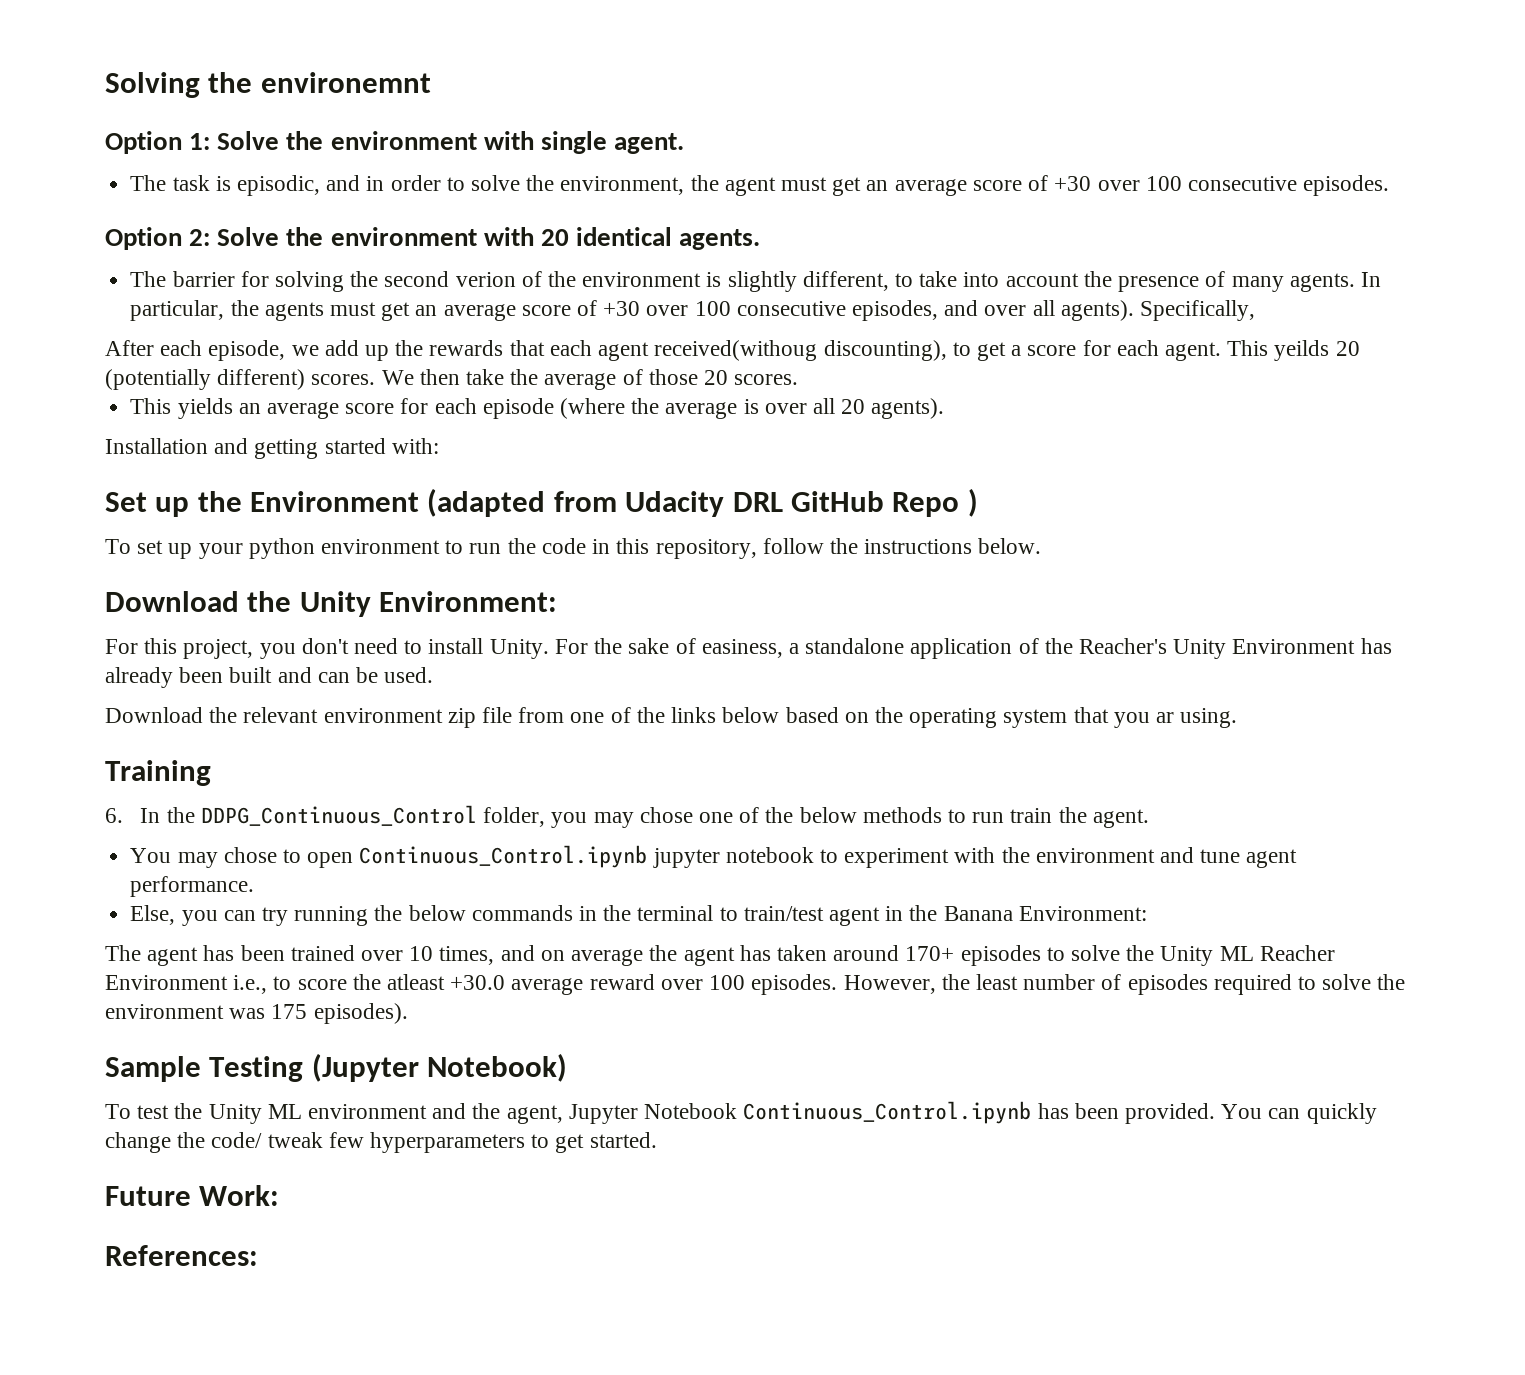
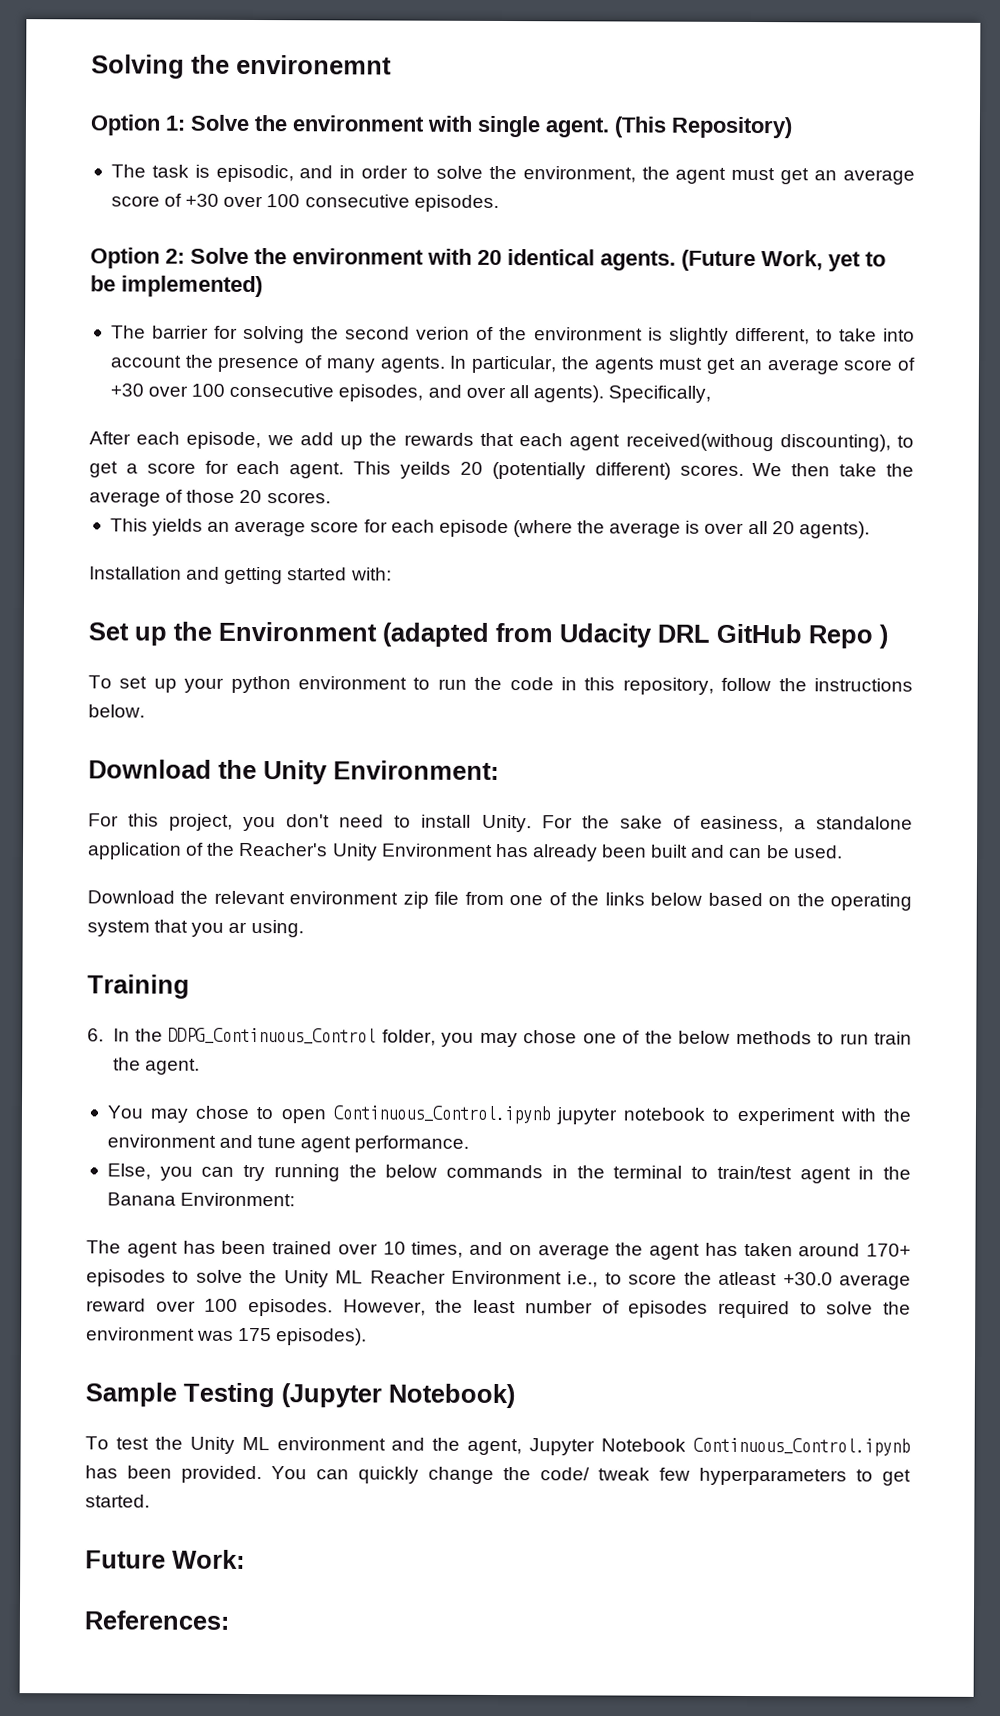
(685, 143) none -> [614,116,792,139] (This Repository)
(761, 239) none -> [681,249,886,272] [90,275,263,298] (Future Work, yet to be implemented)

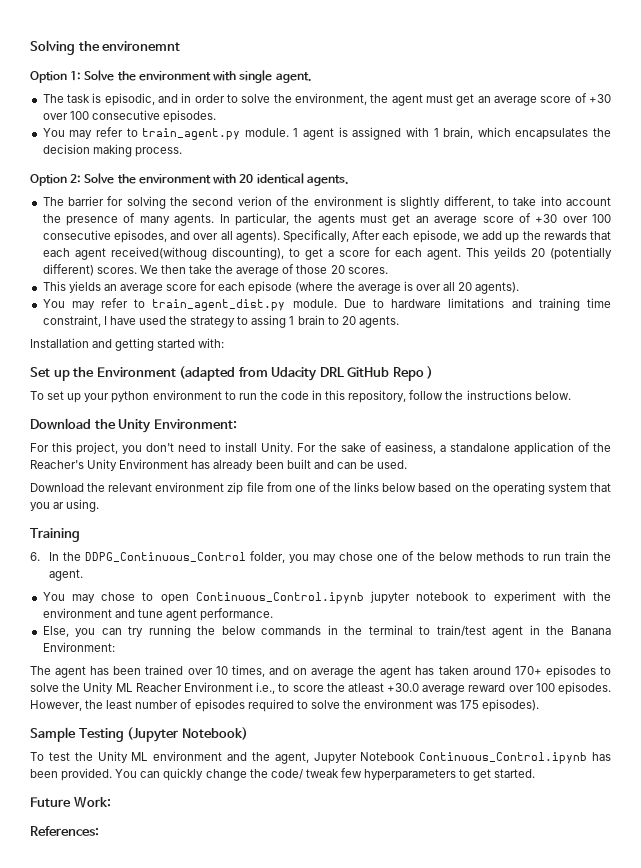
[614,116,792,139] (This Repository) -> (312, 77) none
(499, 203) none -> [42,127,611,140] [42,144,182,157] // You may refer to train_agent.py module. 1 agent is assigned with 1 brain, which encapsulates the decision making process.
[681,249,886,272] [90,275,263,298] (Future Work, yet to be implemented) -> (349, 180) none
(712, 394) // -> (349, 236) none
(870, 530) none -> [42,298,611,311] [42,315,399,328] // You may refer to train_agent_dist.py module. Due to hardware limitations and training time constraint, I have used the strategy to assing 1 brain to 20 agents.

